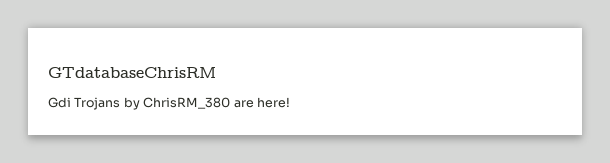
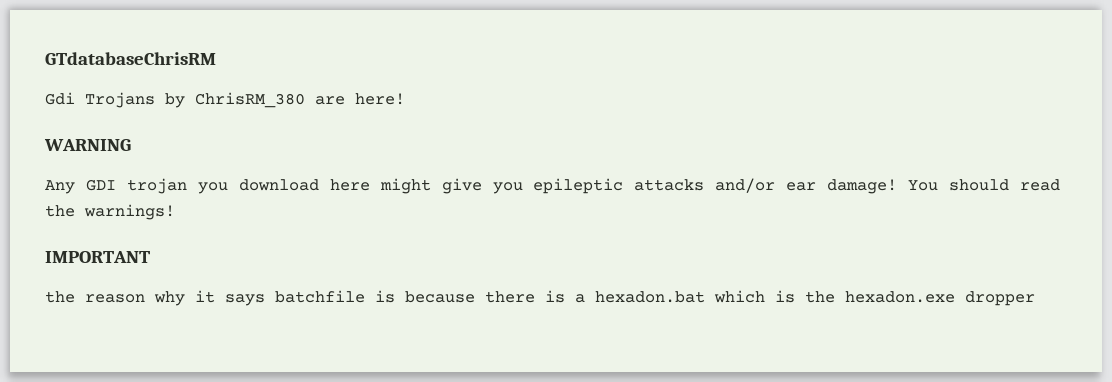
(290, 102) none -> [44,139,131,151] [45,178,1060,194] [45,204,175,220] [45,251,150,263] [45,290,1035,306] // WARNING // Any GDI trojan you download here might give you epileptic attacks and/or ear damage! You should read the warnings! // IMPORTANT // the reason why it says batchfile is because there is a hexadon.bat which is the hexadon.exe dropper

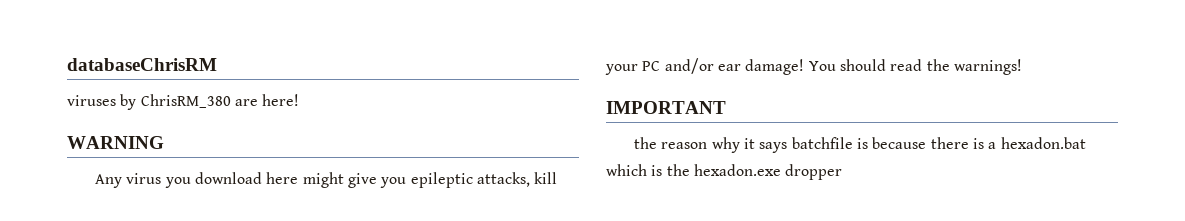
[45,52,216,65] [45,92,155,108] GTdatabaseChrisRM // Gdi Trojans -> [67,58,217,71] [67,95,116,106] databaseChrisRM // viruses
[85,178,187,194] GDI trojan -> [126,173,162,184] virus
[634,179,705,191] attacks -> [476,172,558,187] [605,61,661,75] attacks, kill your PC

